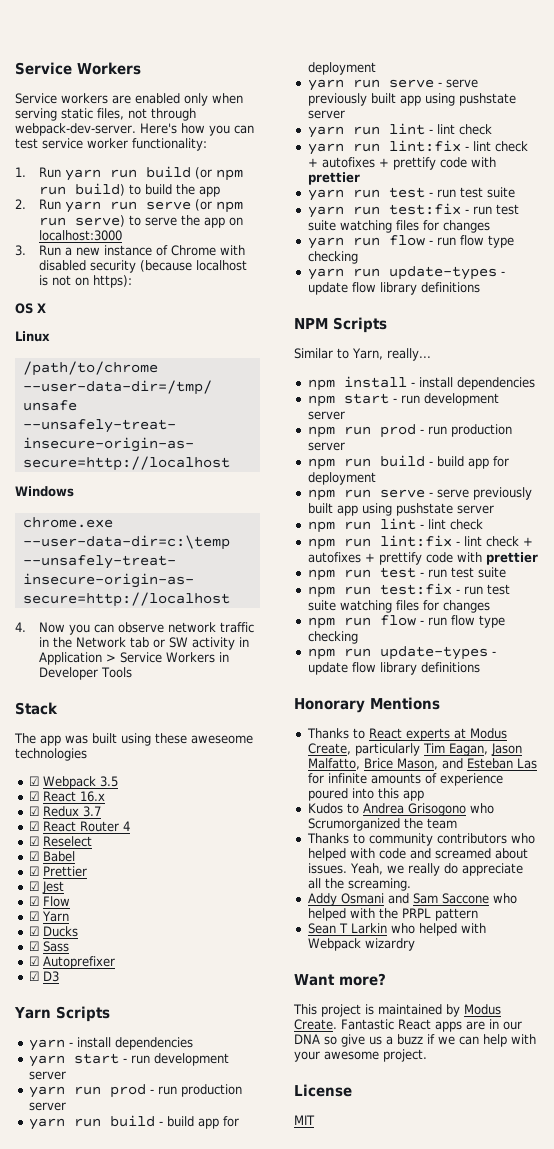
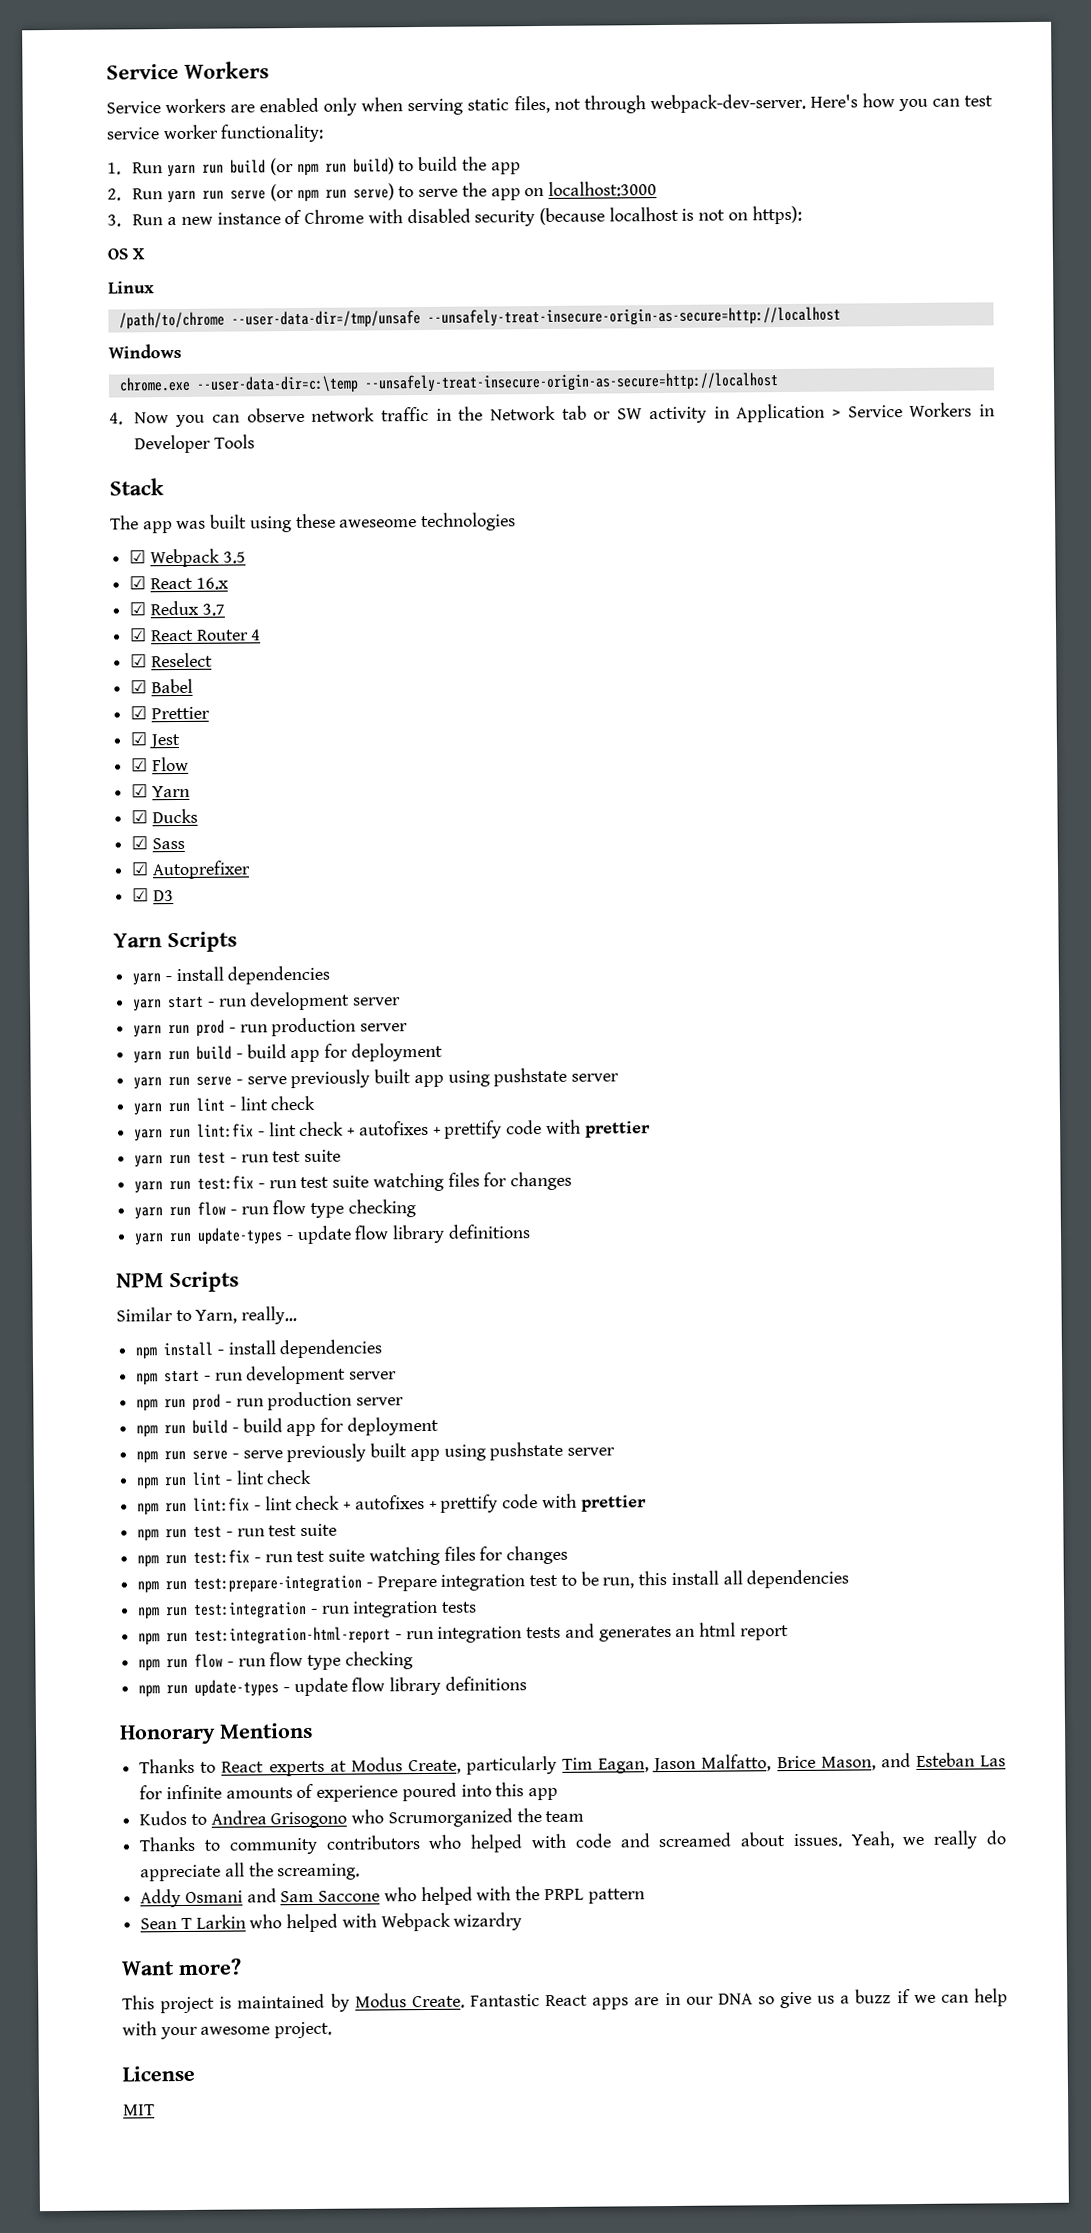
(490, 606) none -> [137,1569,850,1594] [138,1600,478,1620] [138,1622,789,1646] // npm run test:prepare-integration - Prepare integration test to be run, this install all dependencies // npm run test:integration - run integration tests // npm run test:integration-html-report - run integration tests and generates an html report

